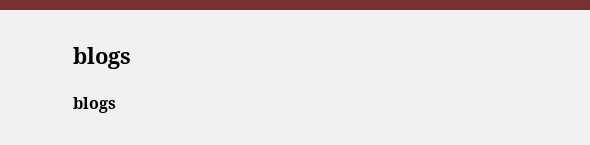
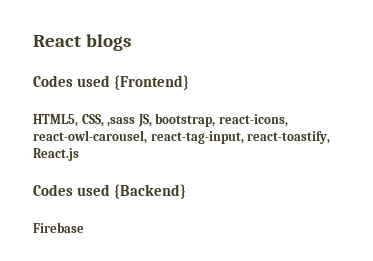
(73, 58) none -> [33,35,81,47] React
[73,97,116,113] blogs -> [33,75,190,90] [33,113,288,127] [33,130,331,144] [33,148,79,161] [33,184,187,199] [33,222,84,233] Codes used {Frontend} // HTML5, CSS, ,sass JS, bootstrap, react-icons, react-owl-carousel, react-tag-input, react-toastify, React.js // Codes used {Backend} // Firebase

